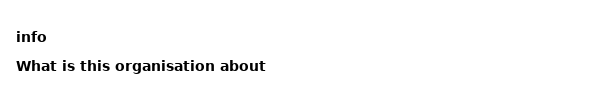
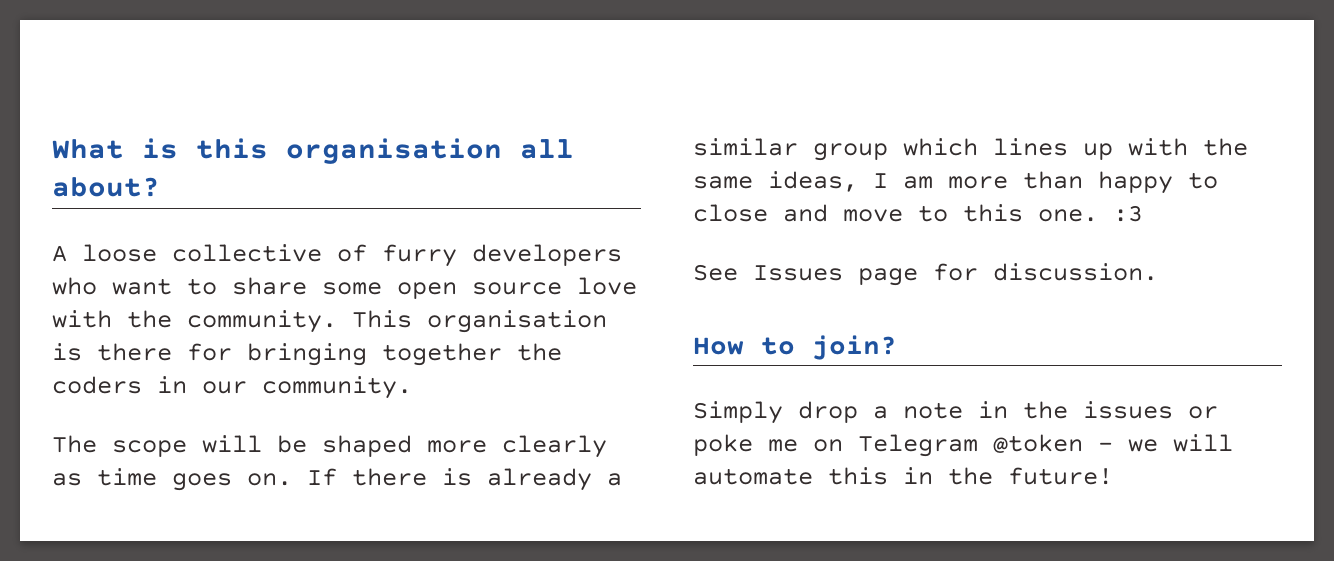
[16,31,47,42] info // -> (52, 149) none
[220,60,266,71] about -> [520,139,574,159] [52,177,160,197] [52,244,622,267] [52,277,637,299] [52,310,607,333] [52,343,562,366] [52,376,412,399] [52,435,607,458] [52,468,622,491] [693,138,1248,161] [693,171,1218,194] [693,204,1143,222] [693,263,1158,286] [693,335,897,360] [693,401,1218,424] [693,434,1233,457] [693,467,1113,485] all about? // A loose collective of furry developers who want to share some open source love with the community. This organisation is there for bringing together the coders in our community. // The scope will be shaped more clearly as time goes on. If there is already a similar group which lines up with the same ideas, I am more than happy to close and move to this one. :3 // See Issues page for discussion. // How to join? // Simply drop a note in the issues or poke me on Telegram @token - we will automate this in the future!

